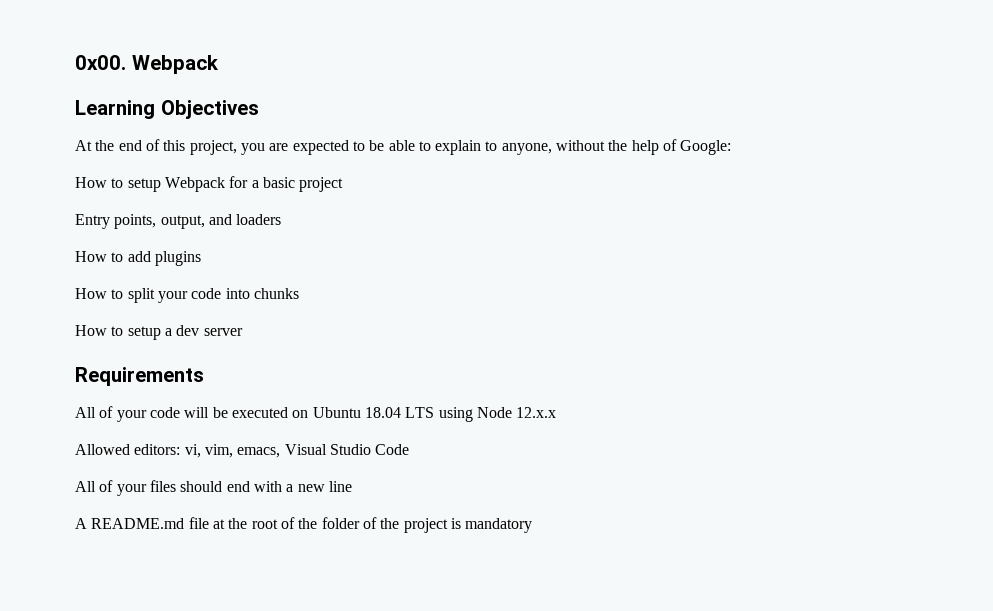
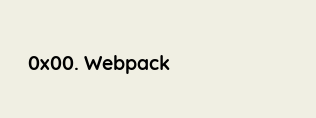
[75,100,259,119] [75,139,732,155] [75,176,344,192] [75,214,282,229] [75,251,201,266] [75,288,299,303] [75,325,243,340] [75,367,204,386] [75,406,557,422] [75,444,410,458] [75,480,352,496] [75,517,533,533] // Learning Objectives // At the end of this project, you are expected to be able to explain to anyone, without the help of Google: // How to setup Webpack for a basic project // Entry points, output, and loaders // How to add plugins // How to split your code into chunks // How to setup a dev server // Requirements // All of your code will be executed on Ubuntu 18.04 LTS using Node 12.x.x // Allowed editors: vi, vim, emacs, Visual Studio Code // All of your files should end with a new line // A README.md file at the root of the folder of the project is mandatory -> (171, 64) none

